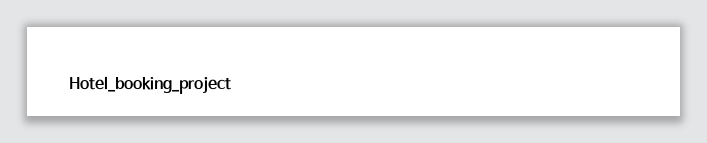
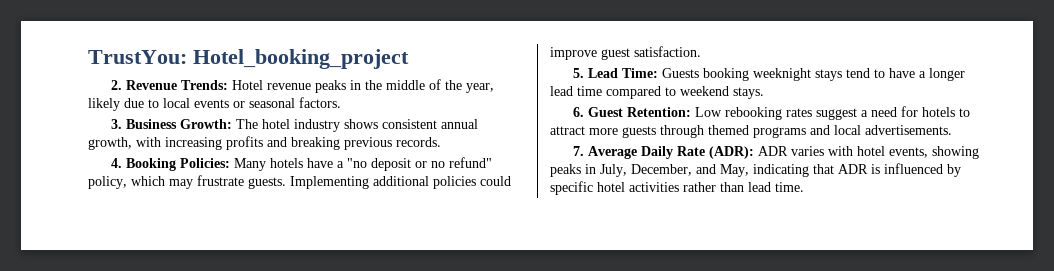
(69, 85) none -> [88,50,187,64] TrustYou:
(231, 85) none -> [110,79,494,93] [88,97,341,111] [110,119,478,132] [88,136,441,150] [110,157,492,171] [88,175,511,189] [550,46,701,60] [572,68,965,81] [550,86,764,99] [572,106,970,120] [550,125,952,138] [572,146,979,159] [550,163,961,177] [550,181,804,195] // 2. Revenue Trends: Hotel revenue peaks in the middle of the year, likely due to local events or seasonal factors. // 3. Business Growth: The hotel industry shows consistent annual growth, with increasing profits and breaking previous records. // 4. Booking Policies: Many hotels have a "no deposit or no refund" policy, which may frustrate guests. Implementing additional policies could improve guest satisfaction. // 5. Lead Time: Guests booking weeknight stays tend to have a longer lead time compared to weekend stays. // 6. Guest Retention: Low rebooking rates suggest a need for hotels to attract more guests through themed programs and local advertisements. // 7. Average Daily Rate (ADR): ADR varies with hotel events, showing peaks in July, December, and May, indicating that ADR is influenced by specific hotel activities rather than lead time.

